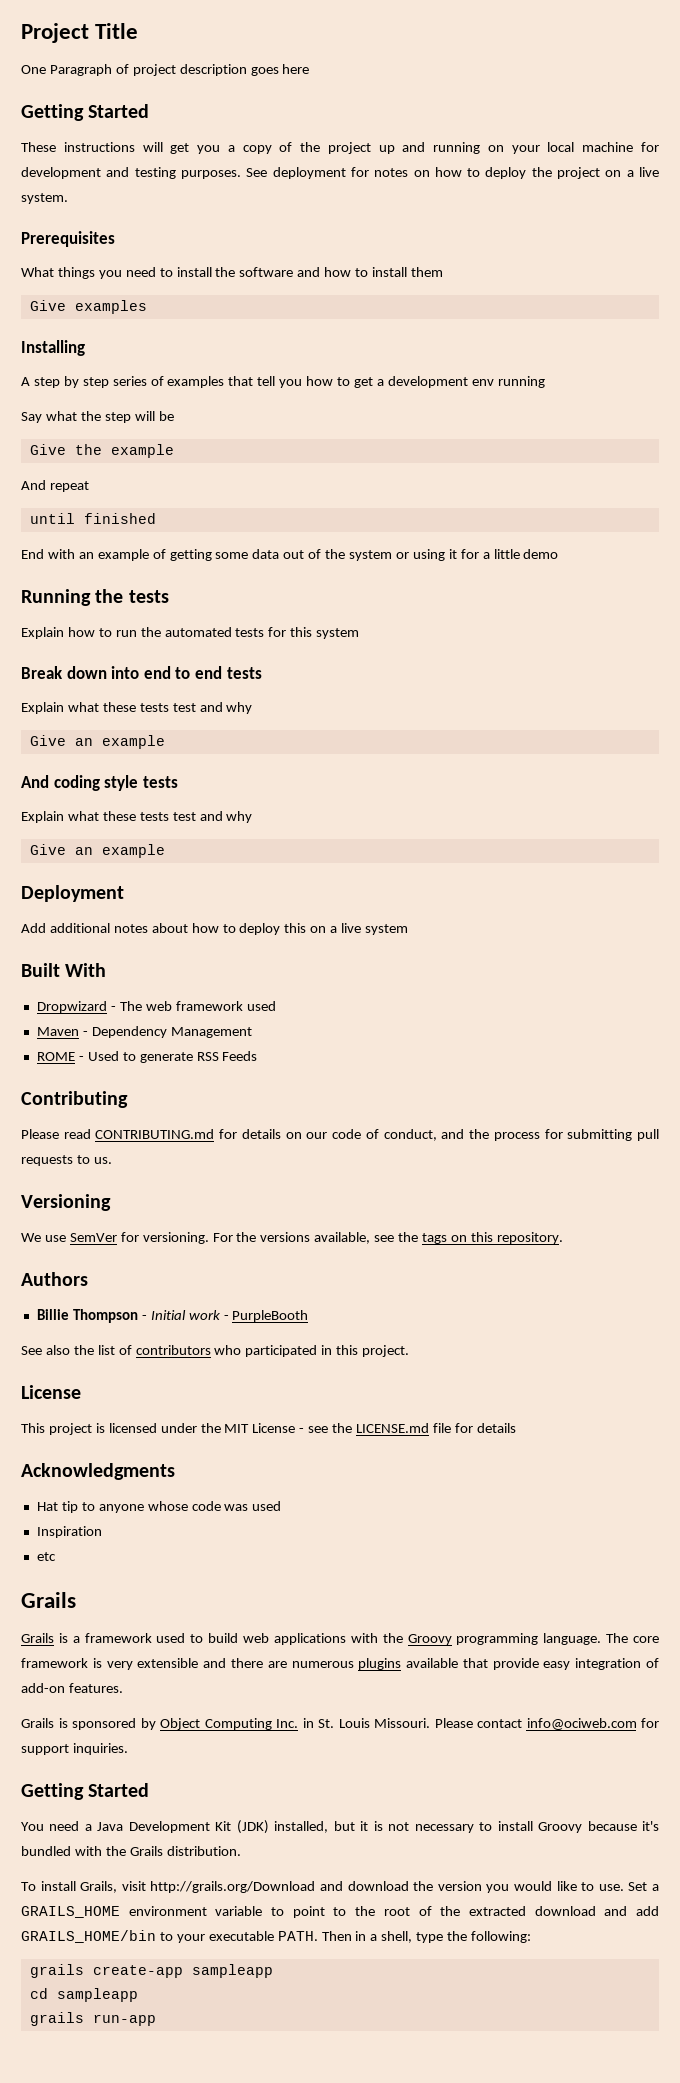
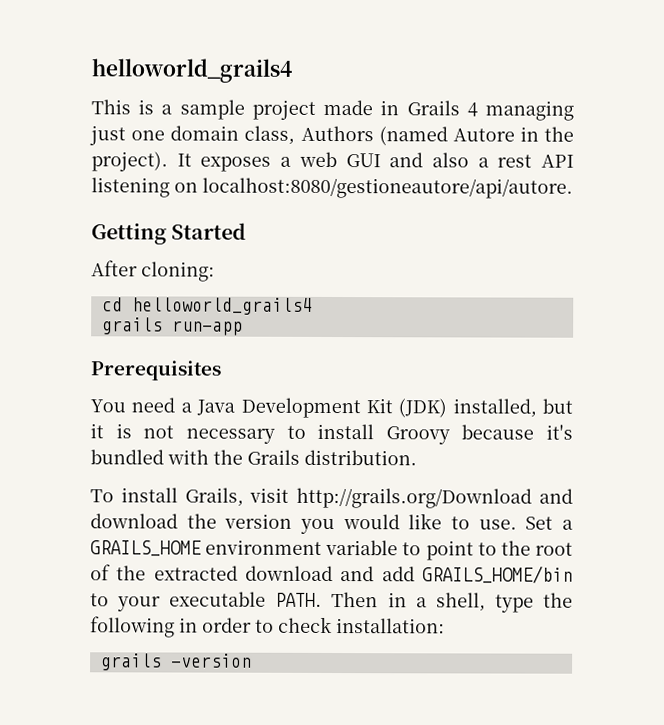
[21,23,139,43] [21,64,310,76] [21,104,150,121] [21,142,659,154] [21,167,659,179] [21,193,68,204] [21,231,115,247] [21,267,443,279] [29,300,147,314] [21,340,85,356] [21,376,545,388] [21,411,174,423] [29,444,174,458] [21,480,89,492] [29,513,156,524] [21,549,559,561] [21,589,169,606] [21,627,360,639] [21,666,262,679] [21,702,253,714] [29,735,165,749] [21,775,178,791] [21,811,253,823] [29,844,165,858] [21,885,124,902] [21,923,409,935] [21,963,107,977] [36,1001,276,1013] [36,1026,252,1038] [36,1051,258,1063] [21,1091,128,1108] [21,1129,660,1141] [21,1155,112,1166] [21,1194,111,1211] [21,1232,563,1244] [21,1272,88,1286] [36,1309,309,1323] [21,1345,410,1357] [21,1385,81,1399] [21,1423,516,1435] [21,1463,175,1480] [36,1501,282,1513] [36,1526,102,1538] [36,1552,56,1561] [21,1592,76,1608] [21,1633,660,1645] [21,1658,660,1670] [21,1683,123,1693] [21,1718,659,1730] [21,1743,128,1755] [21,1783,150,1800] Project Title // One Paragraph of project description goes here // Getting Started // These instructions will get you a copy of the project up and running on your local machine for development and testing purposes. See deployment for notes on how to deploy the project on a live system. // Prerequisites // What things you need to install the software and how to install them // Give examples // Installing // A step by step series of examples that tell you how to get a development env running // Say what the step will be // Give the example // And repeat // until finished // End with an example of getting some data out of the system or using it for a little demo // Running the tests // Explain how to run the automated tests for this system // Break down into end to end tests // Explain what these tests test and why // Give an example // And coding style tests // Explain what these tests test and why // Give an example // Deployment // Add additional notes about how to deploy this on a live system // Built With // Dropwizard - The web framework used // Maven - Dependency Management // ROME - Used to generate RSS Feeds // Contributing // Please read CONTRIBUTING.md for details on our code of conduct, and the process for submitting pull requests to us. // Versioning // We use SemVer for versioning. For the versions available, see the tags on this repository. // Authors // Billie Thompson - Initial work - PurpleBooth // See also the list of contributors who participated in this project. // License // This project is licensed under the MIT License - see the LICENSE.md file for details // Acknowledgments // Hat tip to anyone whose code was used // Inspiration // etc // Grails // Grails is a framework used to build web applications with the Groovy programming language. The core framework is very extensible and there are numerous plugins available that provide easy integration of add-on features. // Grails is sponsored by Object Computing Inc. in St. Louis Missouri. Please contact info@ociweb.com for support inquiries. // Getting Started -> [91,58,292,83] [91,99,574,121] [89,125,574,146] [91,151,574,172] [91,177,573,199] [91,222,247,245] [91,260,215,282] [101,297,313,315] [101,317,243,336] [90,360,222,381] helloworld_grails4 // This is a sample project made in Grails 4 managing just one domain class, Authors (named Autore in the project). It exposes a web GUI and also a rest API listening on localhost:8080/gestioneautore/api/autore. // Getting Started // After cloning: // cd helloworld_grails4 // grails run-app // Prerequisites
[471,1931,532,1943] [29,1964,273,1978] [29,1988,138,2002] [29,2012,156,2026] following: // grails create-app sampleapp // cd sampleapp // grails run-app -> [90,616,445,638] [100,653,252,671] following in order to check installation: // grails -version

